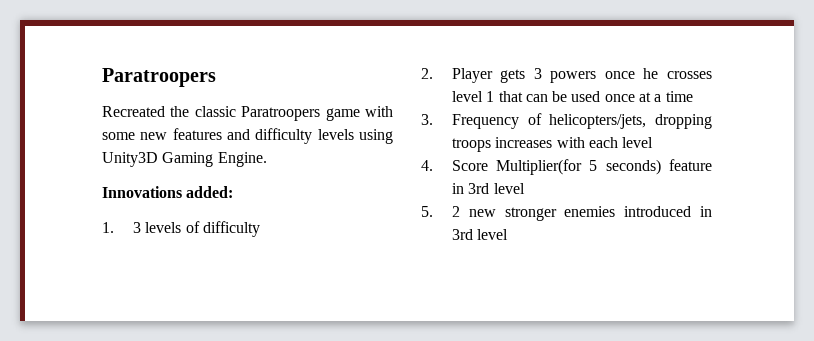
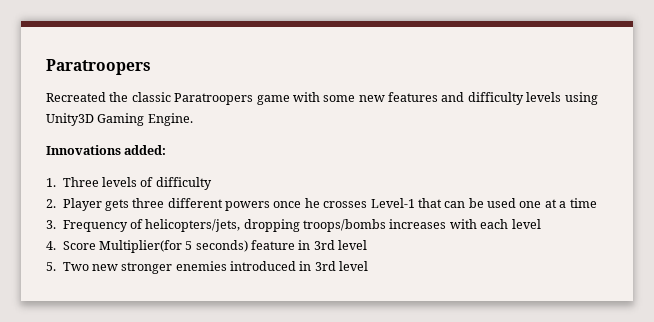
[132,222,141,233] 3 -> [62,177,99,187] Three
[533,68,542,79] 3 -> [132,198,223,208] three different
[451,91,495,102] level 1 -> [370,198,415,208] Level-1
[604,94,635,102] once -> [519,201,542,208] one
[451,138,491,152] troops -> [303,219,387,232] troops/bombs
[451,206,460,217] 2 -> [62,262,89,271] Two

